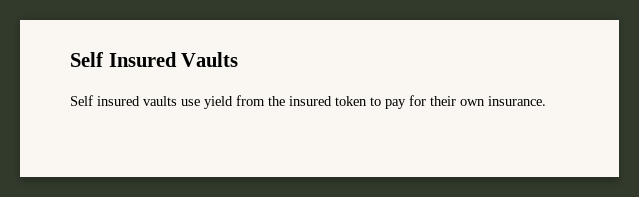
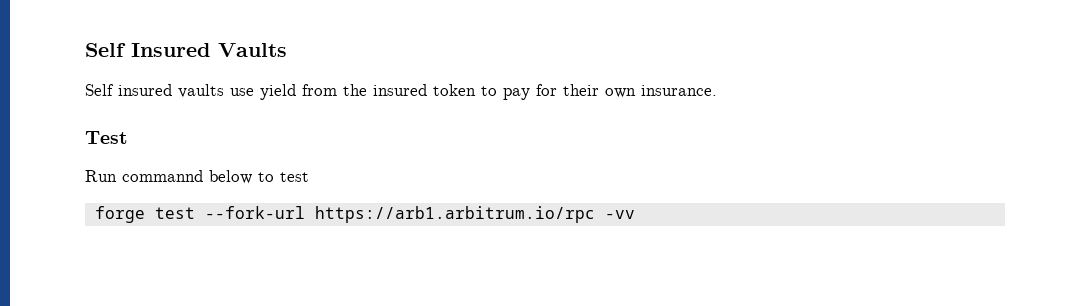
(546, 101) none -> [85,131,128,144] [85,170,309,184] [94,206,635,223] // Test // Run commannd below to test // forge test --fork-url https://arb1.arbitrum.io/rpc -vv

